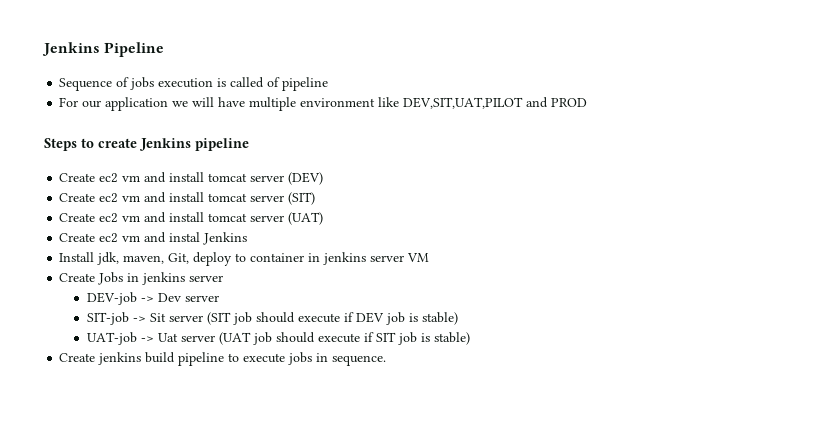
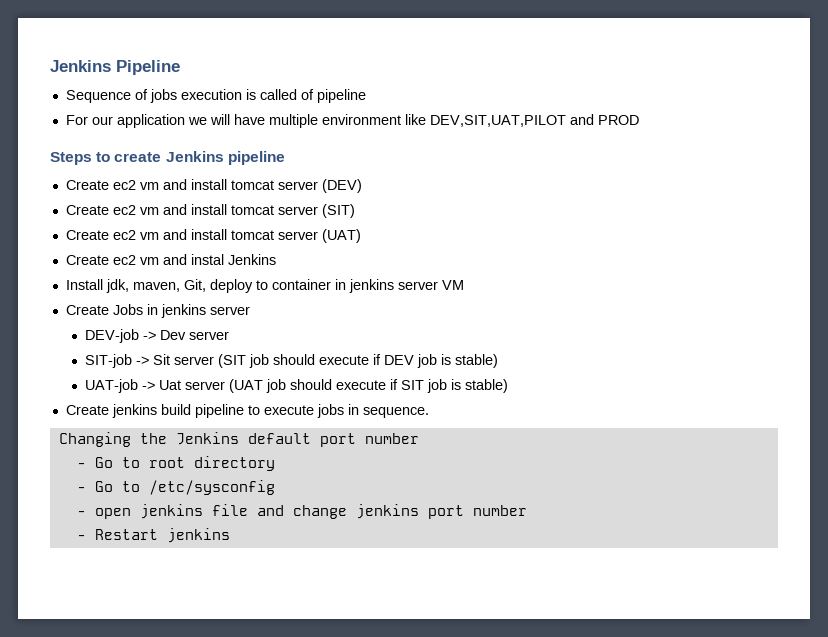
(387, 360) none -> [58,432,419,447] [76,456,275,471] [76,480,275,495] [76,504,527,519] [76,528,230,543] // Changing the Jenkins default port number // - Go to root directory // - Go to /etc/sysconfig // - open jenkins file and change jenkins port number // - Restart jenkins

